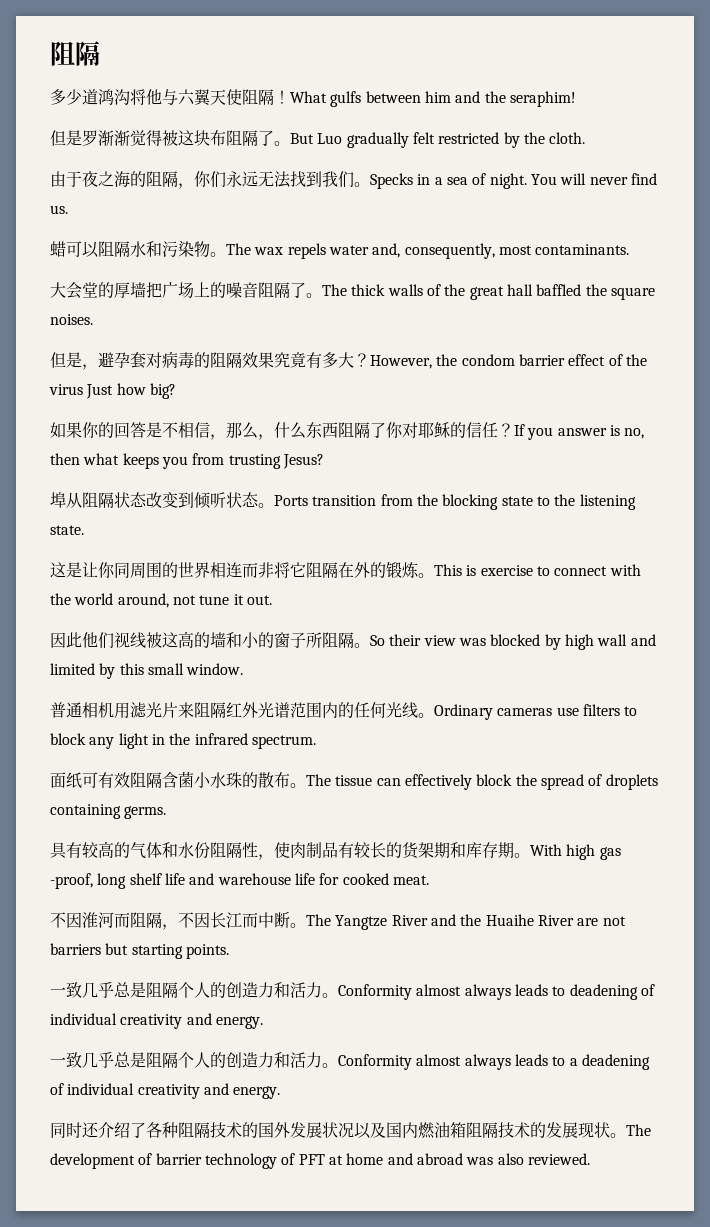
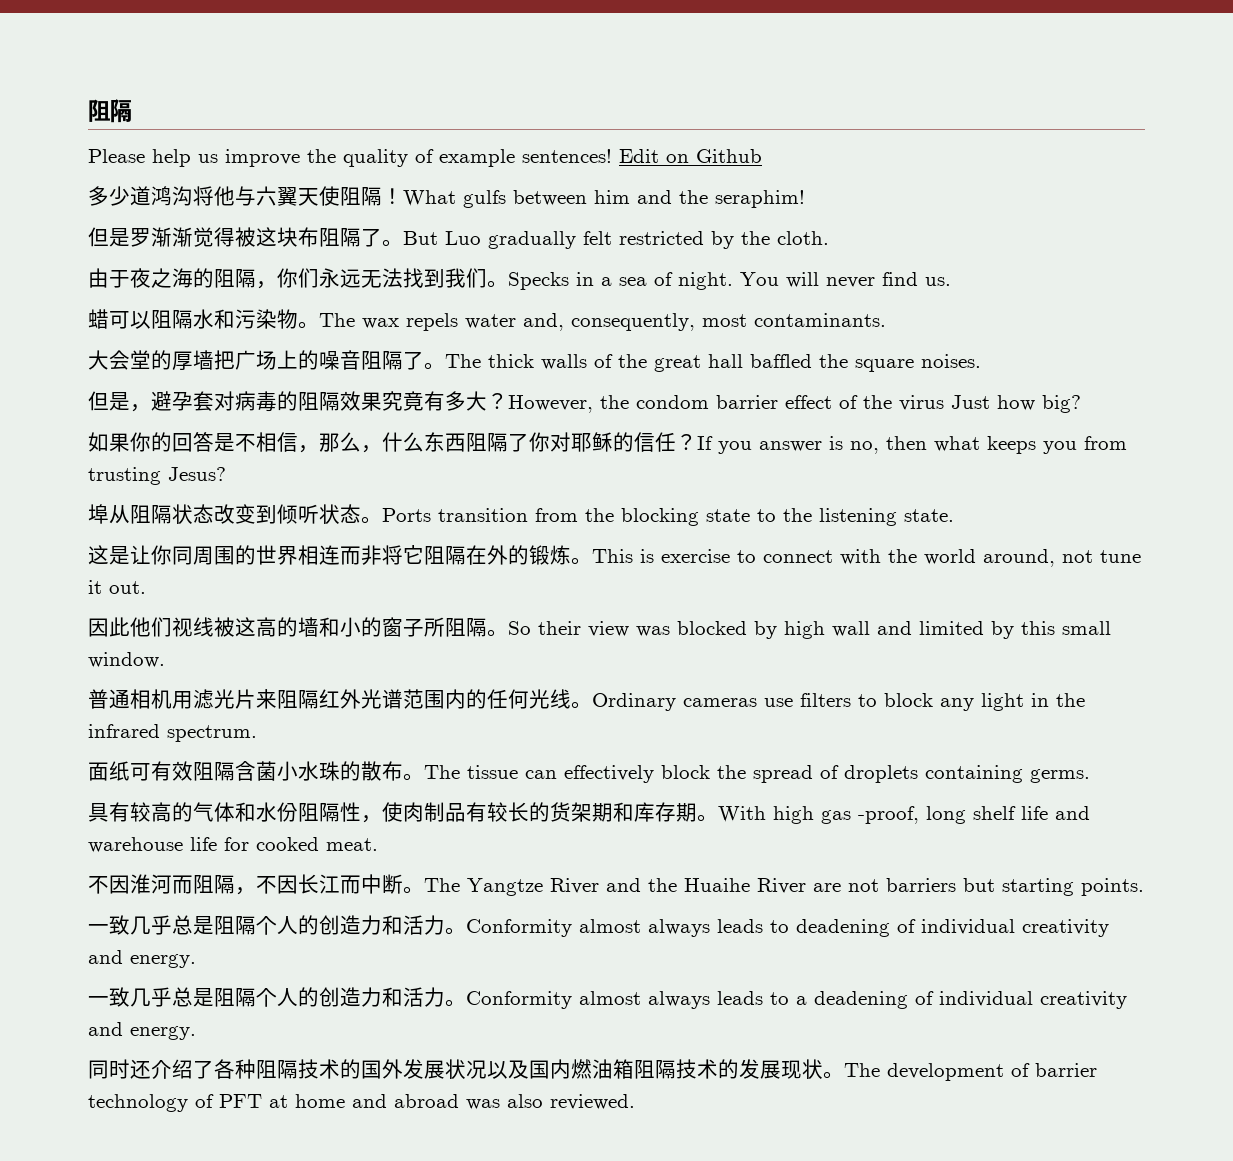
[50,41,100,66] 阻隔 -> [88,99,132,123] [88,149,762,167] 阻隔 // Please help us improve the quality of example sentences! Edit on Github

